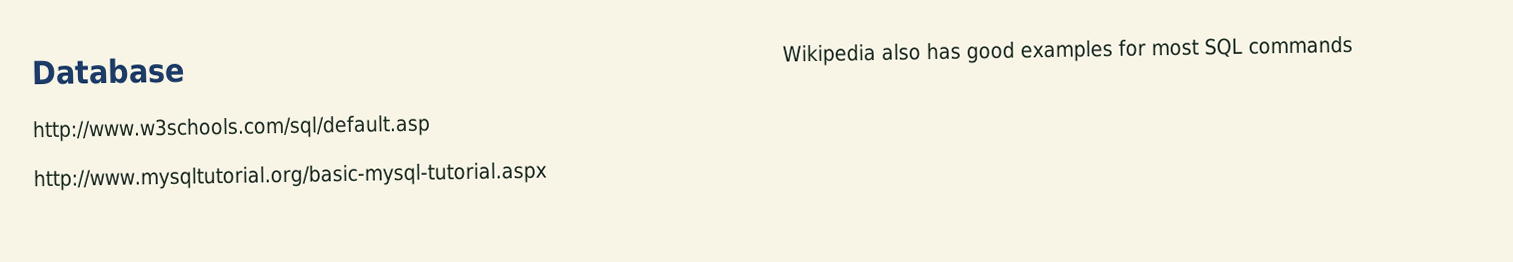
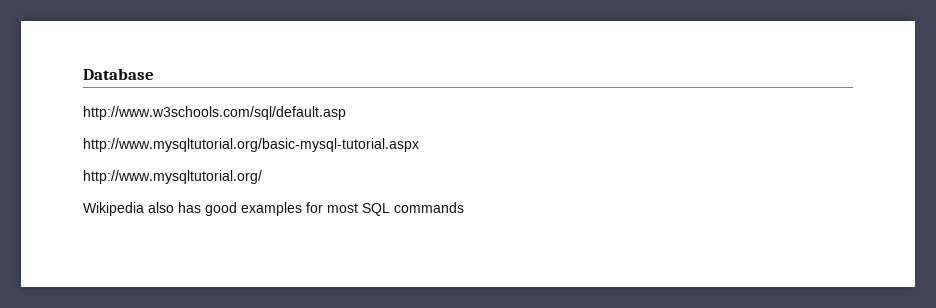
(547, 176) none -> [83,170,262,184] // http://www.mysqltutorial.org/

